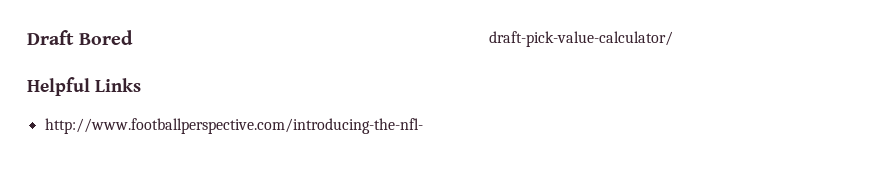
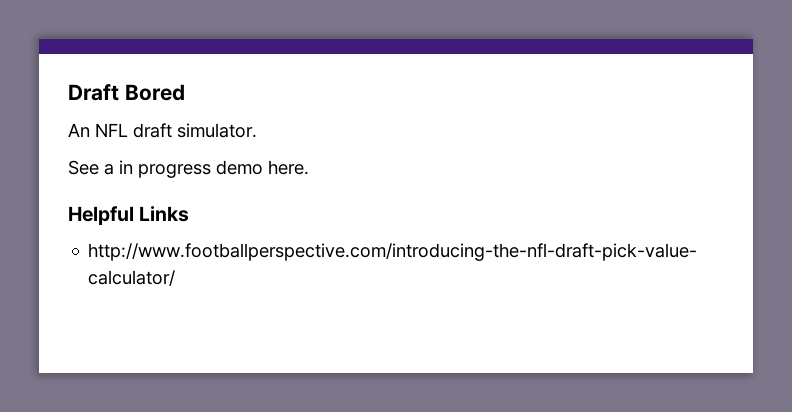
(134, 37) none -> [68,123,257,138] [68,160,309,178] // An NFL draft simulator. // See a in progress demo here.

